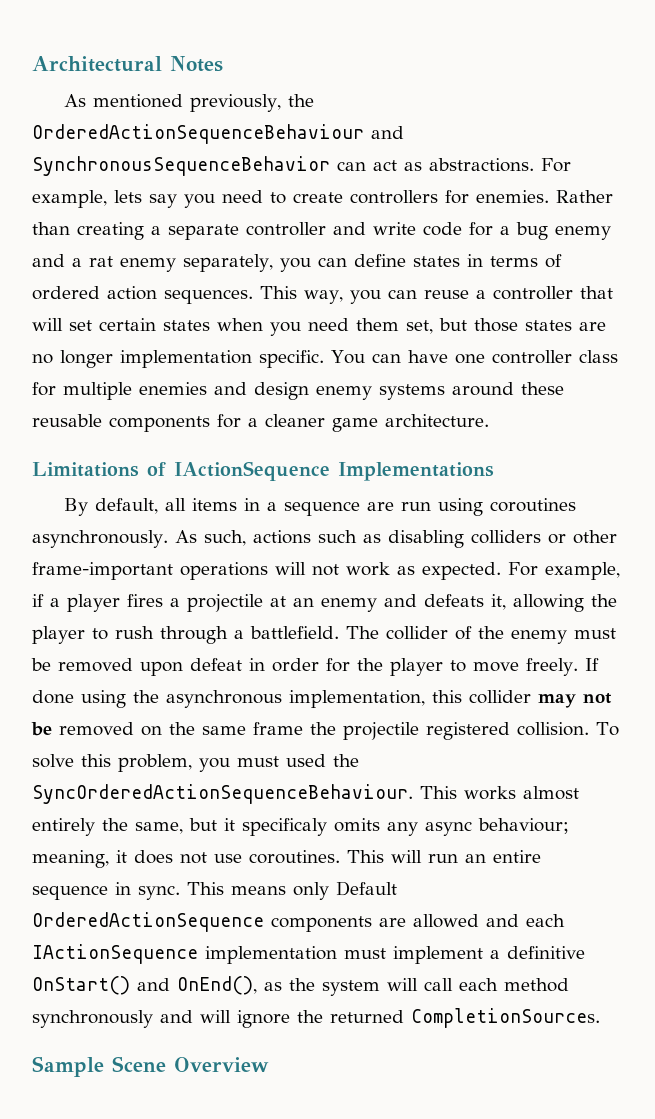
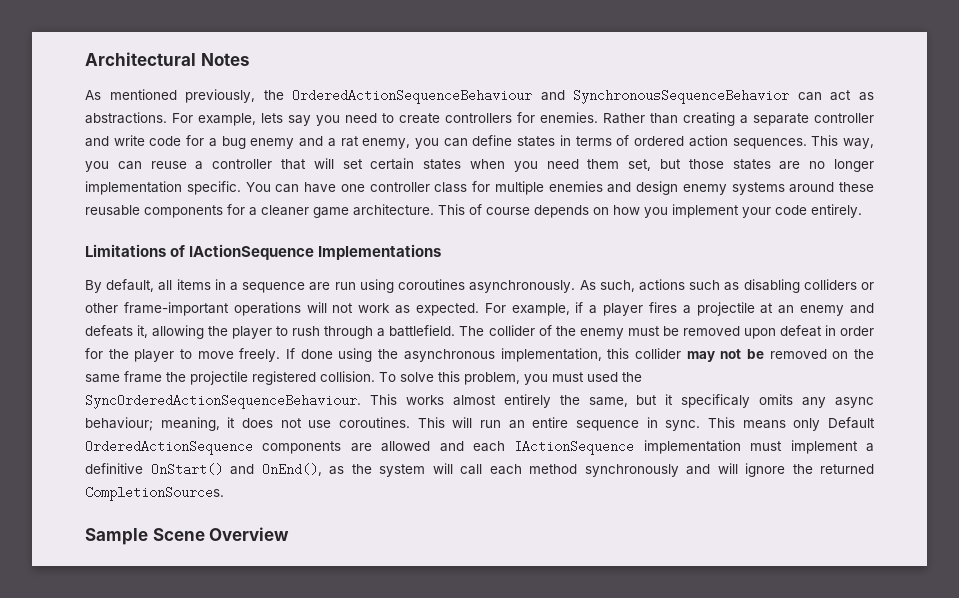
[120,254,273,272] enemy separately, -> [362,138,411,149] enemy,
(489, 420) none -> [438,204,862,218] This of course depends on how you implement your code entirely.

